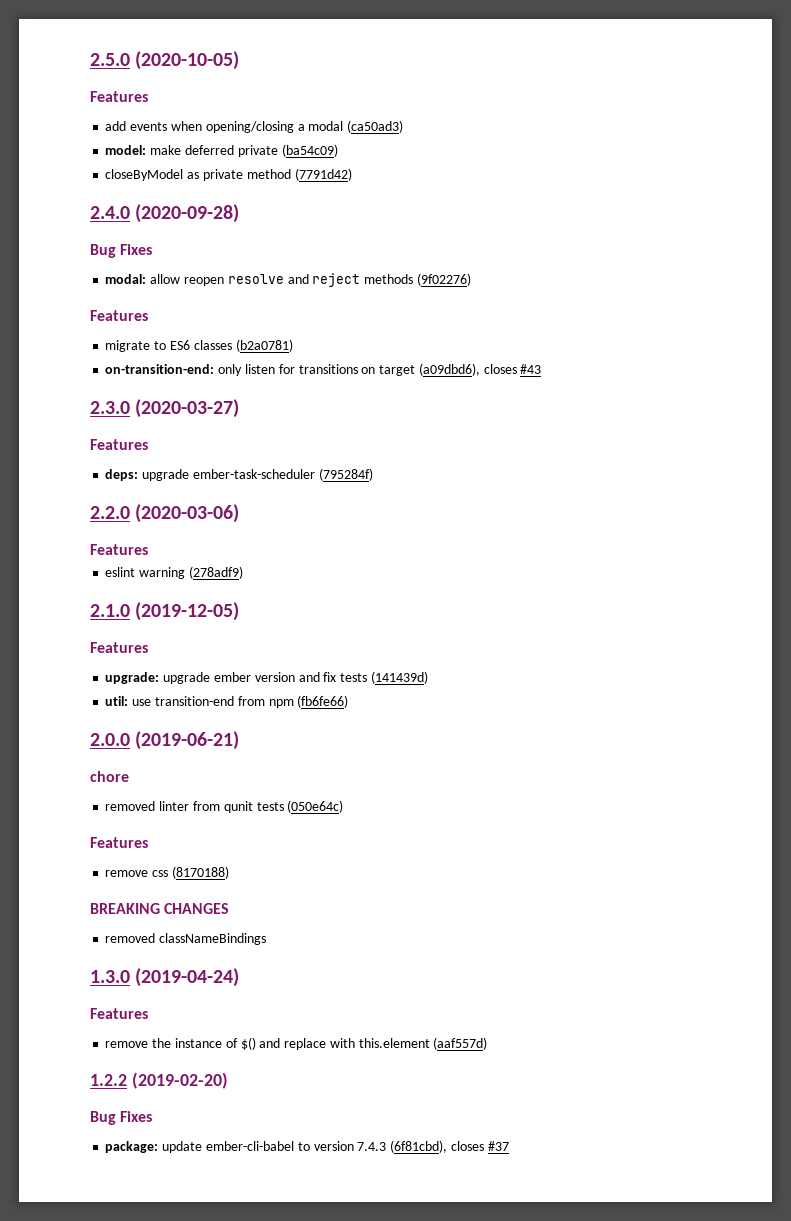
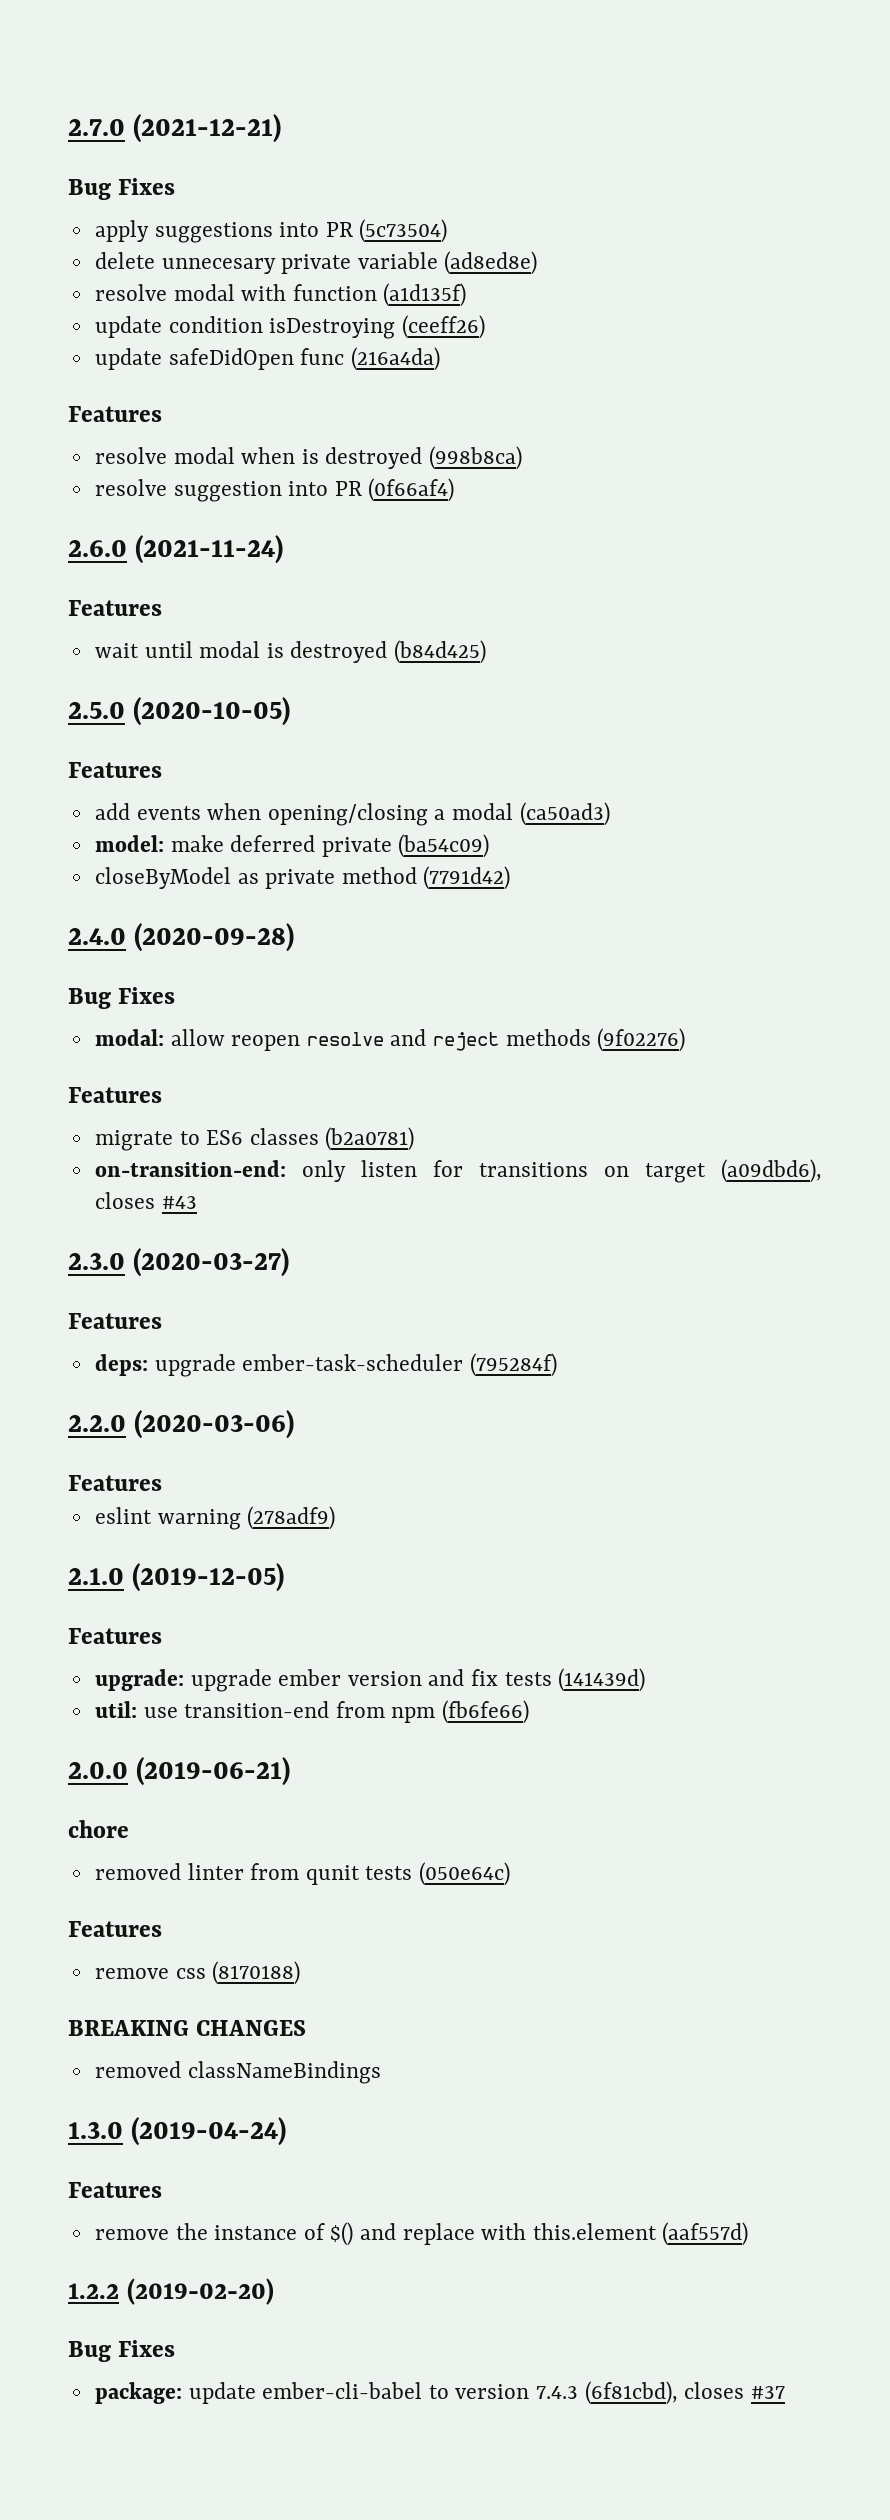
(90, 59) none -> [68,114,282,143] [68,178,176,200] [94,219,448,243] [94,251,538,275] [94,283,467,307] [94,315,485,339] [94,347,440,371] [68,406,162,422] [94,446,523,470] [94,478,455,502] [68,535,284,564] [68,600,162,616] [94,640,487,664] 2.7.0 (2021-12-21) // Bug Fixes // apply suggestions into PR (5c73504) // delete unnecesary private variable (ad8ed8e) // resolve modal with function (a1d135f) // update condition isDestroying (ceeff26) // update safeDidOpen func (216a4da) // Features // resolve modal when is destroyed (998b8ca) // resolve suggestion into PR (0f66af4) // 2.6.0 (2021-11-24) // Features // wait until modal is destroyed (b84d425) //

